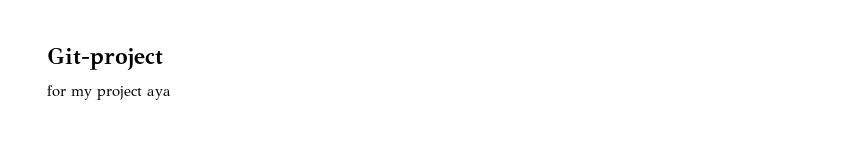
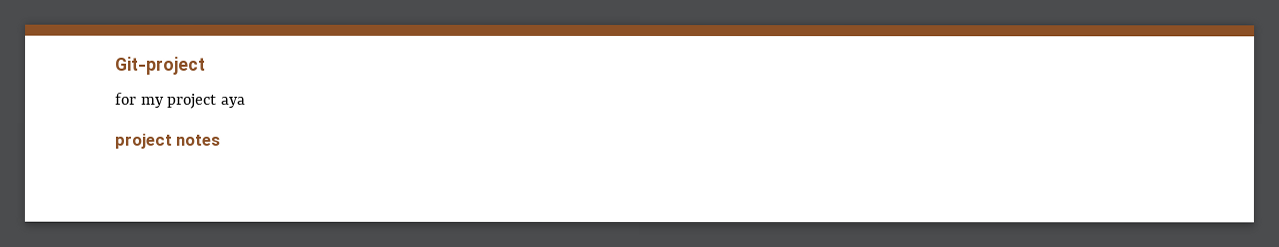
(171, 94) none -> [114,133,221,149] // project notes

